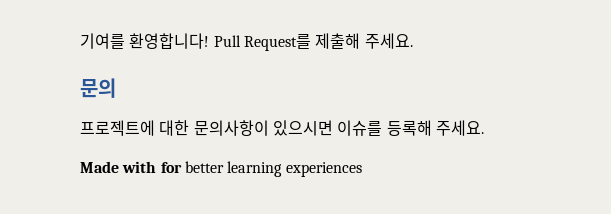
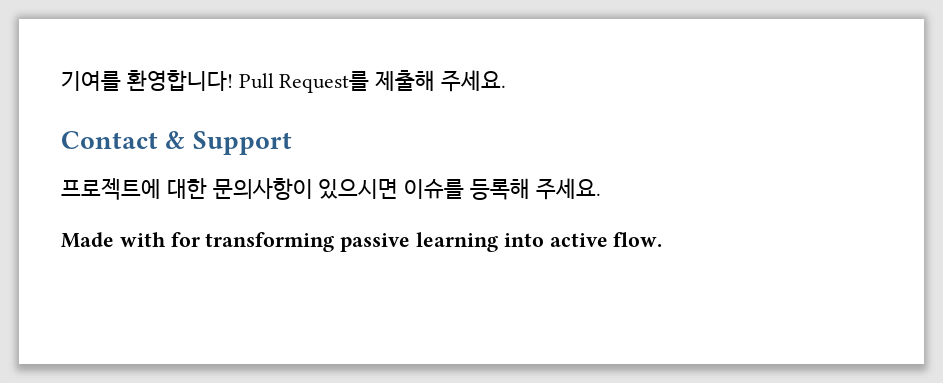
[80,78,116,98] 문의 -> [61,131,292,155] Contact & Support
[184,161,362,177] better learning experiences -> [205,232,663,252] transforming passive learning into active flow.

